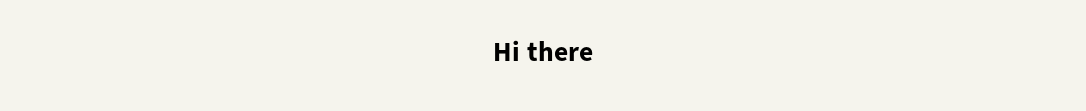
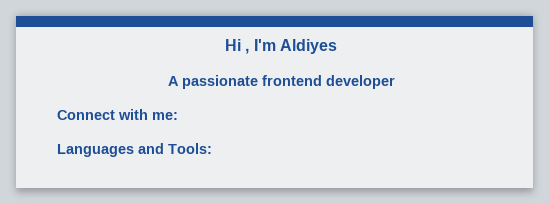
[527,41,594,61] there -> [245,39,337,54] [167,75,395,89] [57,109,178,120] [57,143,212,157] , I'm Aldiyes // A passionate frontend developer // Connect with me: // Languages and Tools:

